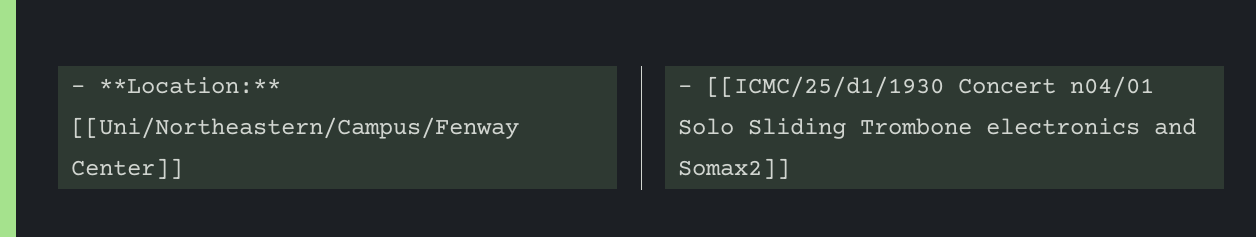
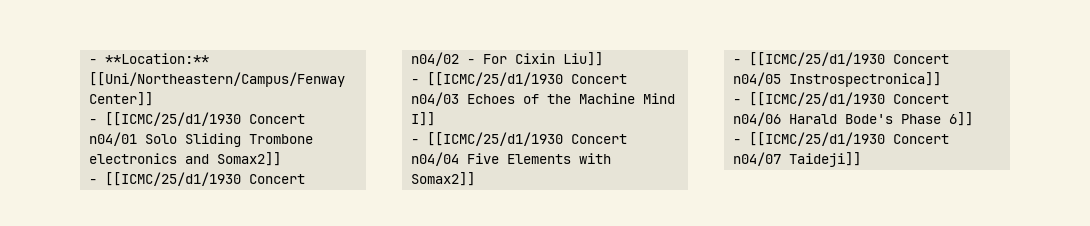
(790, 168) none -> [89,172,306,186] [411,52,604,66] [411,72,628,86] [411,92,676,106] [411,112,436,126] [411,132,628,146] [411,152,612,166] [411,172,476,186] [733,52,950,66] [733,72,942,87] [733,92,950,106] [733,112,974,126] [733,132,950,146] [733,152,862,167] // - [[ICMC/25/d1/1930 Concert n04/02 - For Cixin Liu]] // - [[ICMC/25/d1/1930 Concert n04/03 Echoes of the Machine Mind I]] // - [[ICMC/25/d1/1930 Concert n04/04 Five Elements with Somax2]] // - [[ICMC/25/d1/1930 Concert n04/05 Instrospectronica]] // - [[ICMC/25/d1/1930 Concert n04/06 Harald Bode's Phase 6]] // - [[ICMC/25/d1/1930 Concert n04/07 Taideji]]

